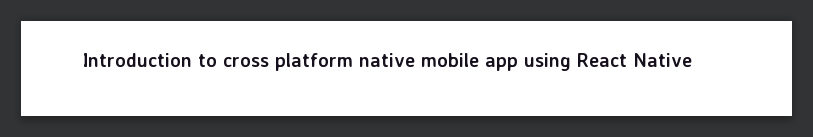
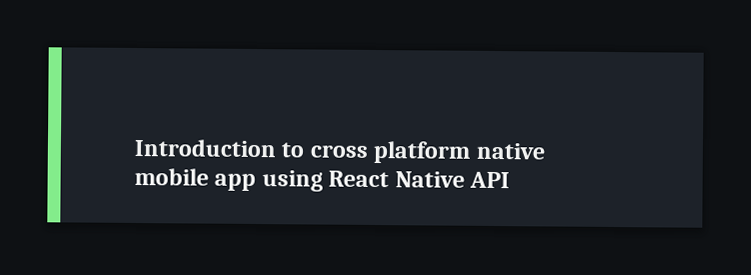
(692, 60) none -> [469,171,511,189] API

